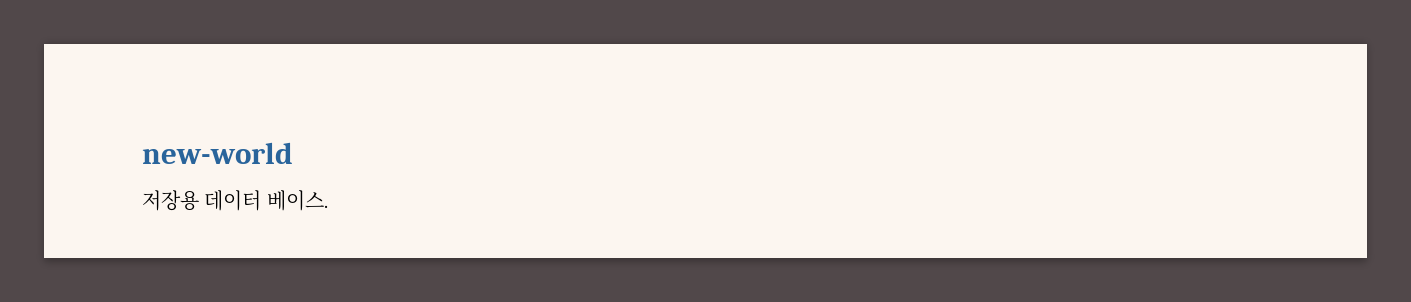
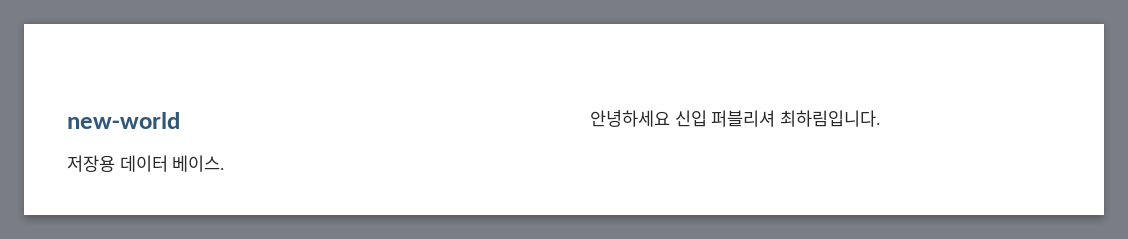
(328, 200) none -> [590,110,881,127] // 안녕하세요 신입 퍼블리셔 최하림입니다.

